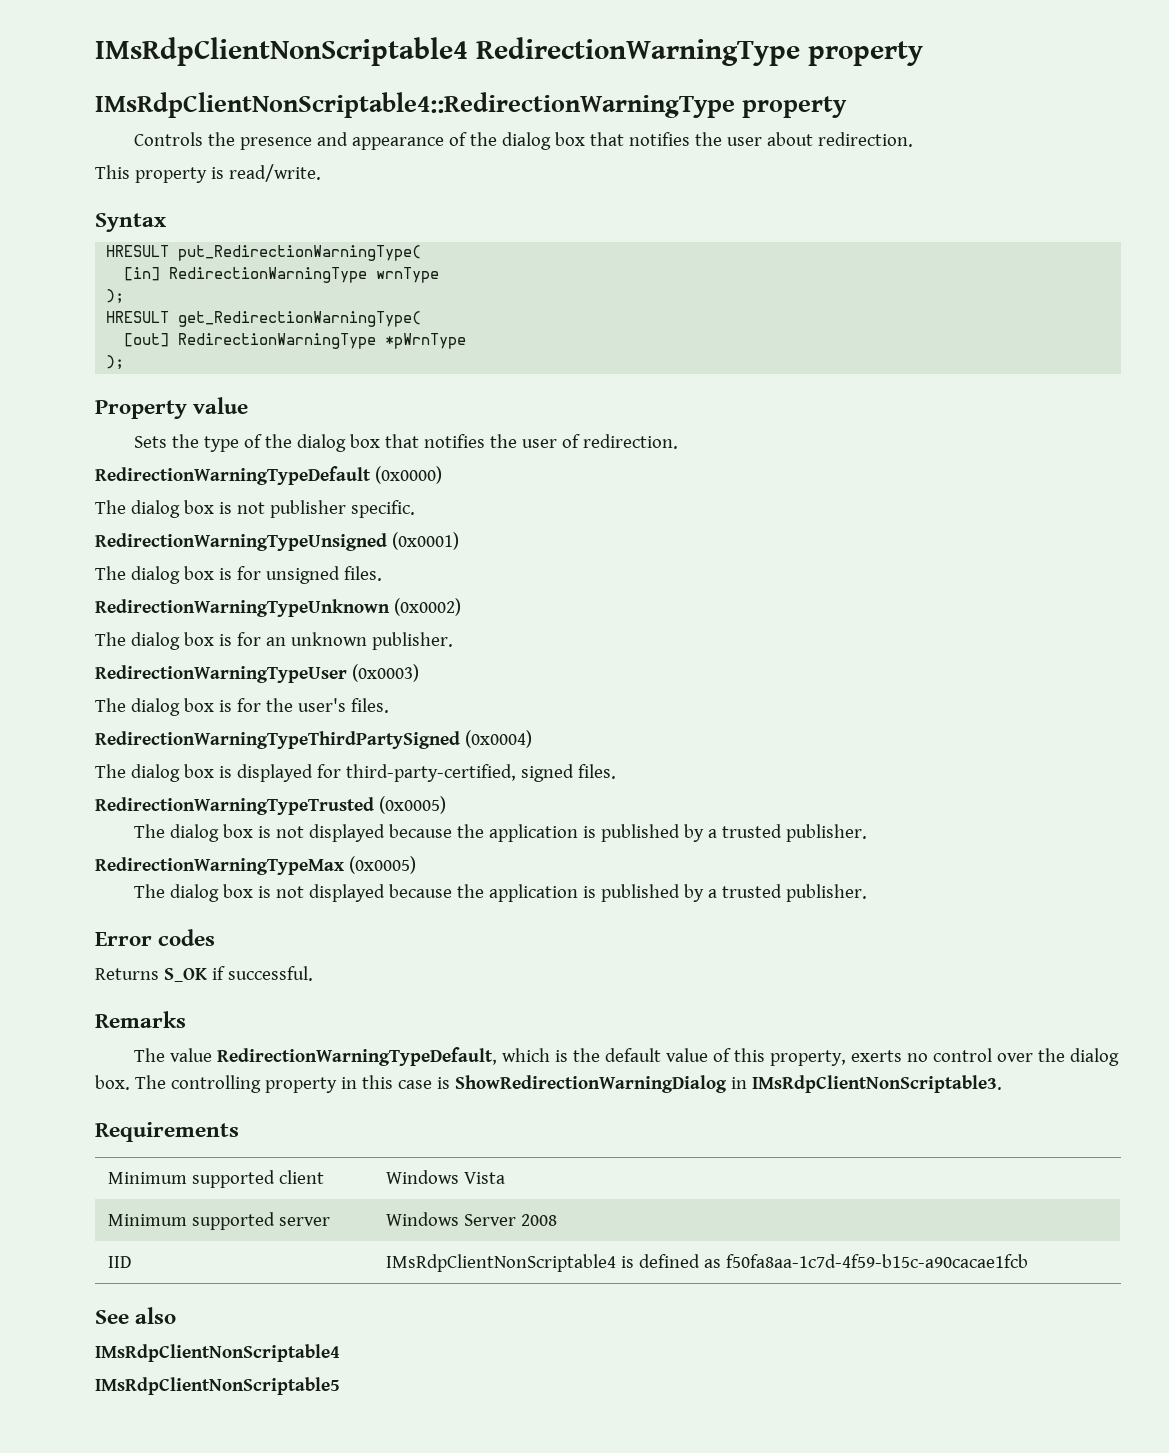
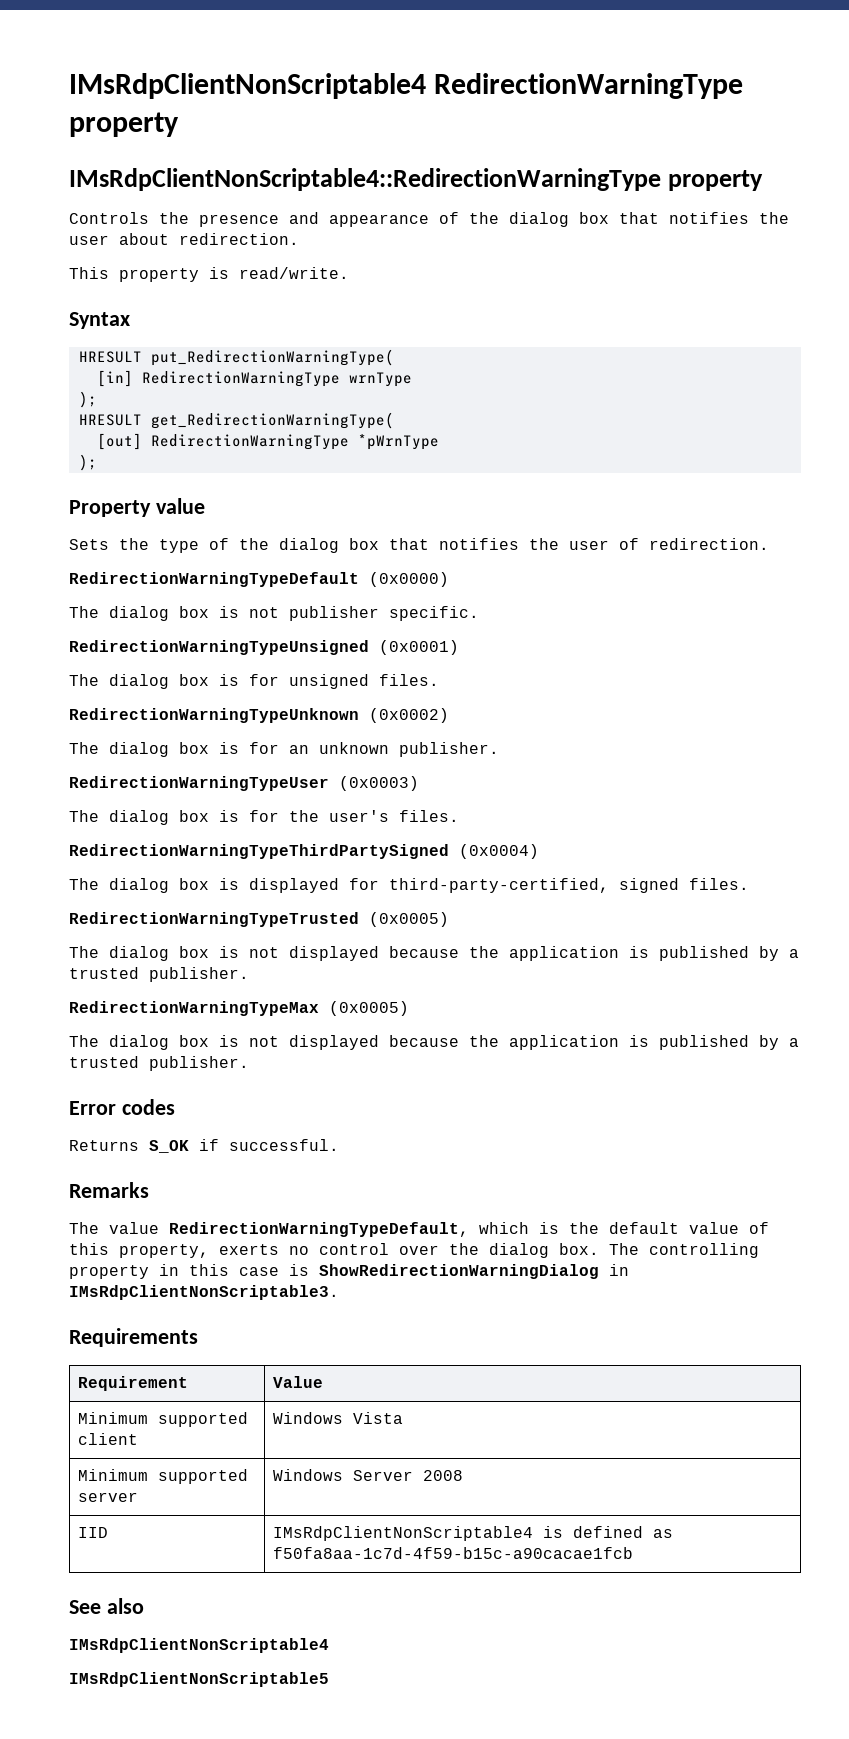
(239, 1132) none -> [77,1376,188,1391] [272,1376,323,1388] // Requirement | Value

